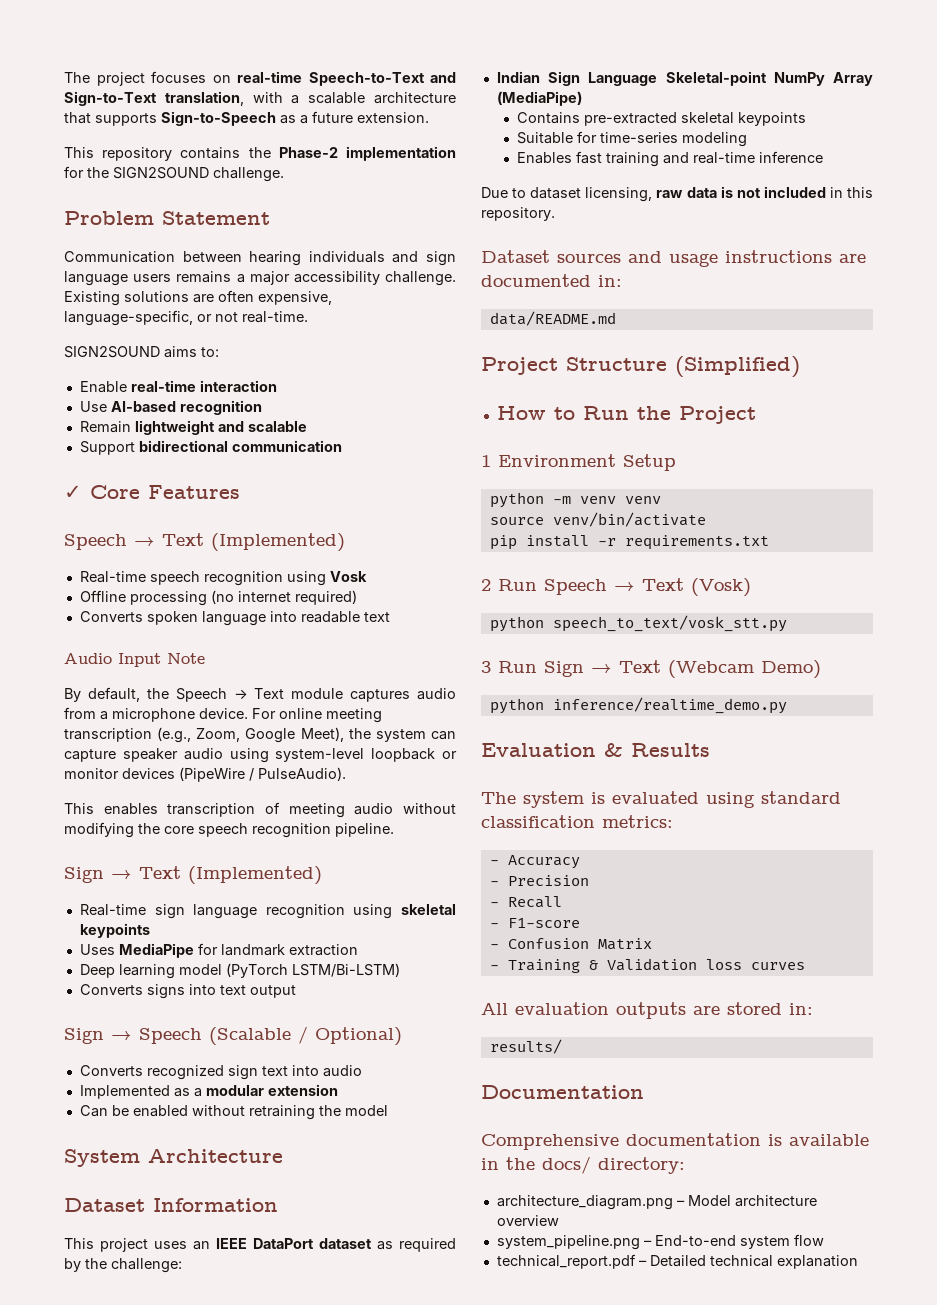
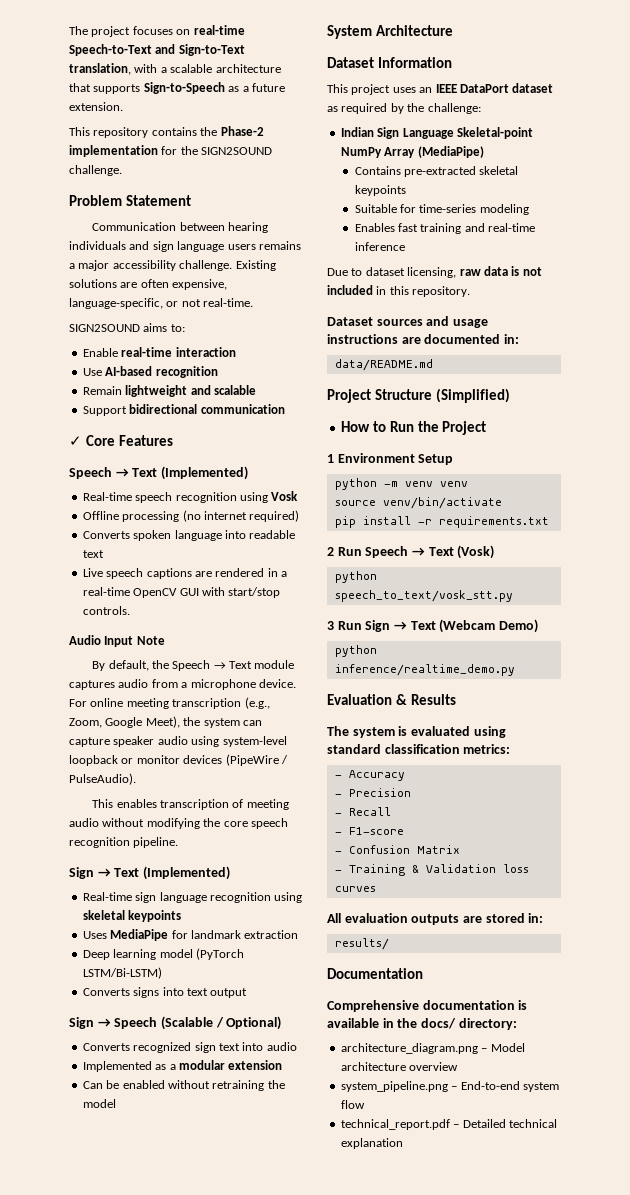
(390, 617) none -> [82,568,287,579] [82,587,281,598] [82,606,130,615] // Live speech captions are rendered in a real-time OpenCV GUI with start/stop controls.

